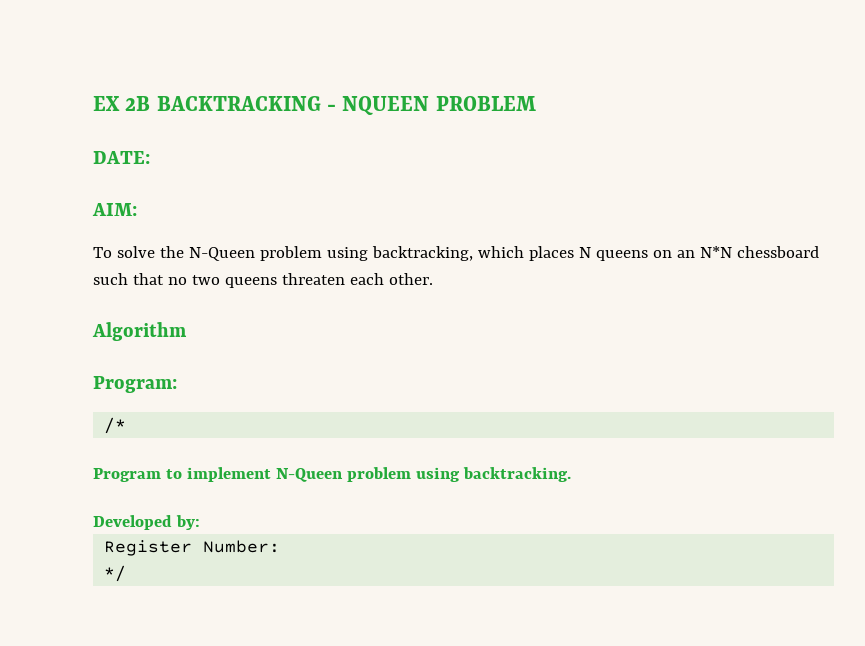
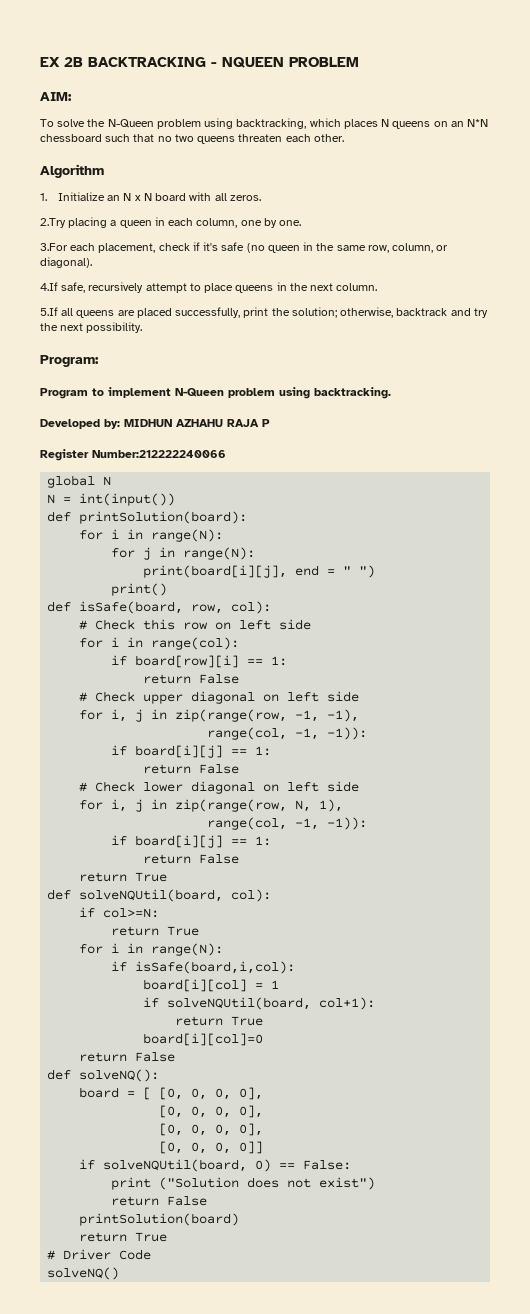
[93,151,150,164] // DATE: -> (359, 62) none
(187, 331) none -> [40,192,261,201] [40,217,302,228] [40,242,449,253] [40,257,92,268] [40,282,378,293] [40,307,488,318] [40,322,143,333] // 1. Initialize an N x N board with all zeros. // 2.Try placing a queen in each column, one by one. // 3.For each placement, check if it's safe (no queen in the same row, column, or diagonal). // 4.If safe, recursively attempt to place queens in the next column. // 5.If all queens are placed successfully, print the solution; otherwise, backtrack and try the next possibility.
[104,417,127,434] // /* -> (99, 361) none
[104,540,281,556] [104,565,127,582] // Register Number: // */ -> [124,419,270,427] [40,449,226,461] [47,475,112,488] [47,493,176,506] [47,511,248,524] [79,529,224,542] [111,547,256,560] [143,565,376,578] [111,583,168,596] [47,601,272,614] [79,619,312,630] [79,637,240,650] [111,655,288,668] [143,674,240,684] [79,691,360,704] [79,709,360,722] [207,727,368,740] [111,745,272,758] [143,764,240,774] [79,781,360,794] [79,799,344,812] [207,817,368,830] [111,835,272,848] [143,854,240,864] [79,872,168,882] [47,889,272,902] [79,907,160,918] [111,926,200,936] [79,943,224,956] [111,961,296,974] [143,979,280,992] [143,997,376,1010] [175,1016,264,1026] [143,1033,264,1046] [79,1052,176,1062] [47,1069,160,1082] [79,1087,264,1100] [159,1105,264,1118] [159,1123,264,1136] [159,1141,264,1154] [79,1159,352,1172] [111,1177,376,1190] [111,1196,208,1206] [79,1213,240,1226] [79,1232,168,1242] [47,1249,152,1260] [47,1267,120,1280] MIDHUN AZHAHU RAJA P // Register Number:212222240066 // global N // N = int(input()) // def printSolution(board): // for i in range(N): // for j in range(N): // print(board[i][j], end = " ") // print() // def isSafe(board, row, col): // # Check this row on left side // for i in range(col): // if board[row][i] == 1: // return False // # Check upper diagonal on left side // for i, j in zip(range(row, -1, -1), // range(col, -1, -1)): // if board[i][j] == 1: // return False // # Check lower diagonal on left side // for i, j in zip(range(row, N, 1), // range(col, -1, -1)): // if board[i][j] == 1: // return False // return True // def solveNQUtil(board, col): // if col>=N: // return True // for i in range(N): // if isSafe(board,i,col): // board[i][col] = 1 // if solveNQUtil(board, col+1): // return True // board[i][col]=0 // return False // def solveNQ(): // board = [ [0, 0, 0, 0], // [0, 0, 0, 0], // [0, 0, 0, 0], // [0, 0, 0, 0]] // if solveNQUtil(board, 0) == False: // print ("Solution does not exist") // return False // printSolution(board) // return True // # Driver Code // solveNQ()

